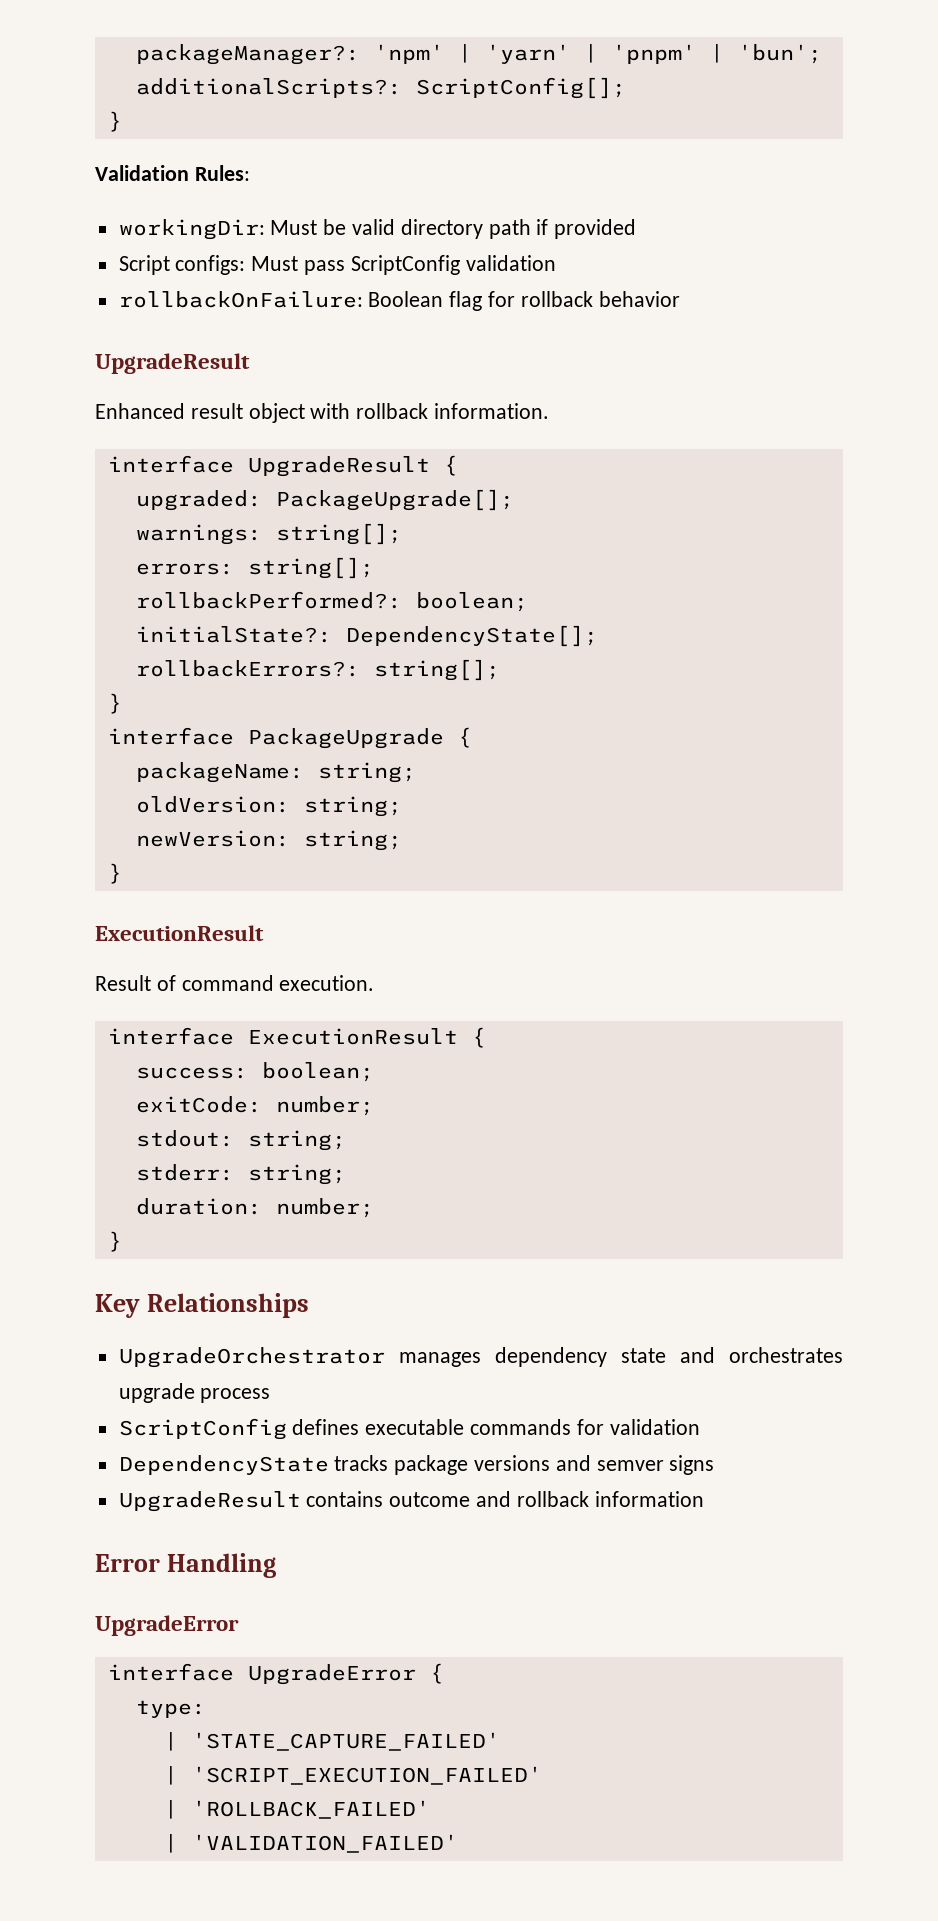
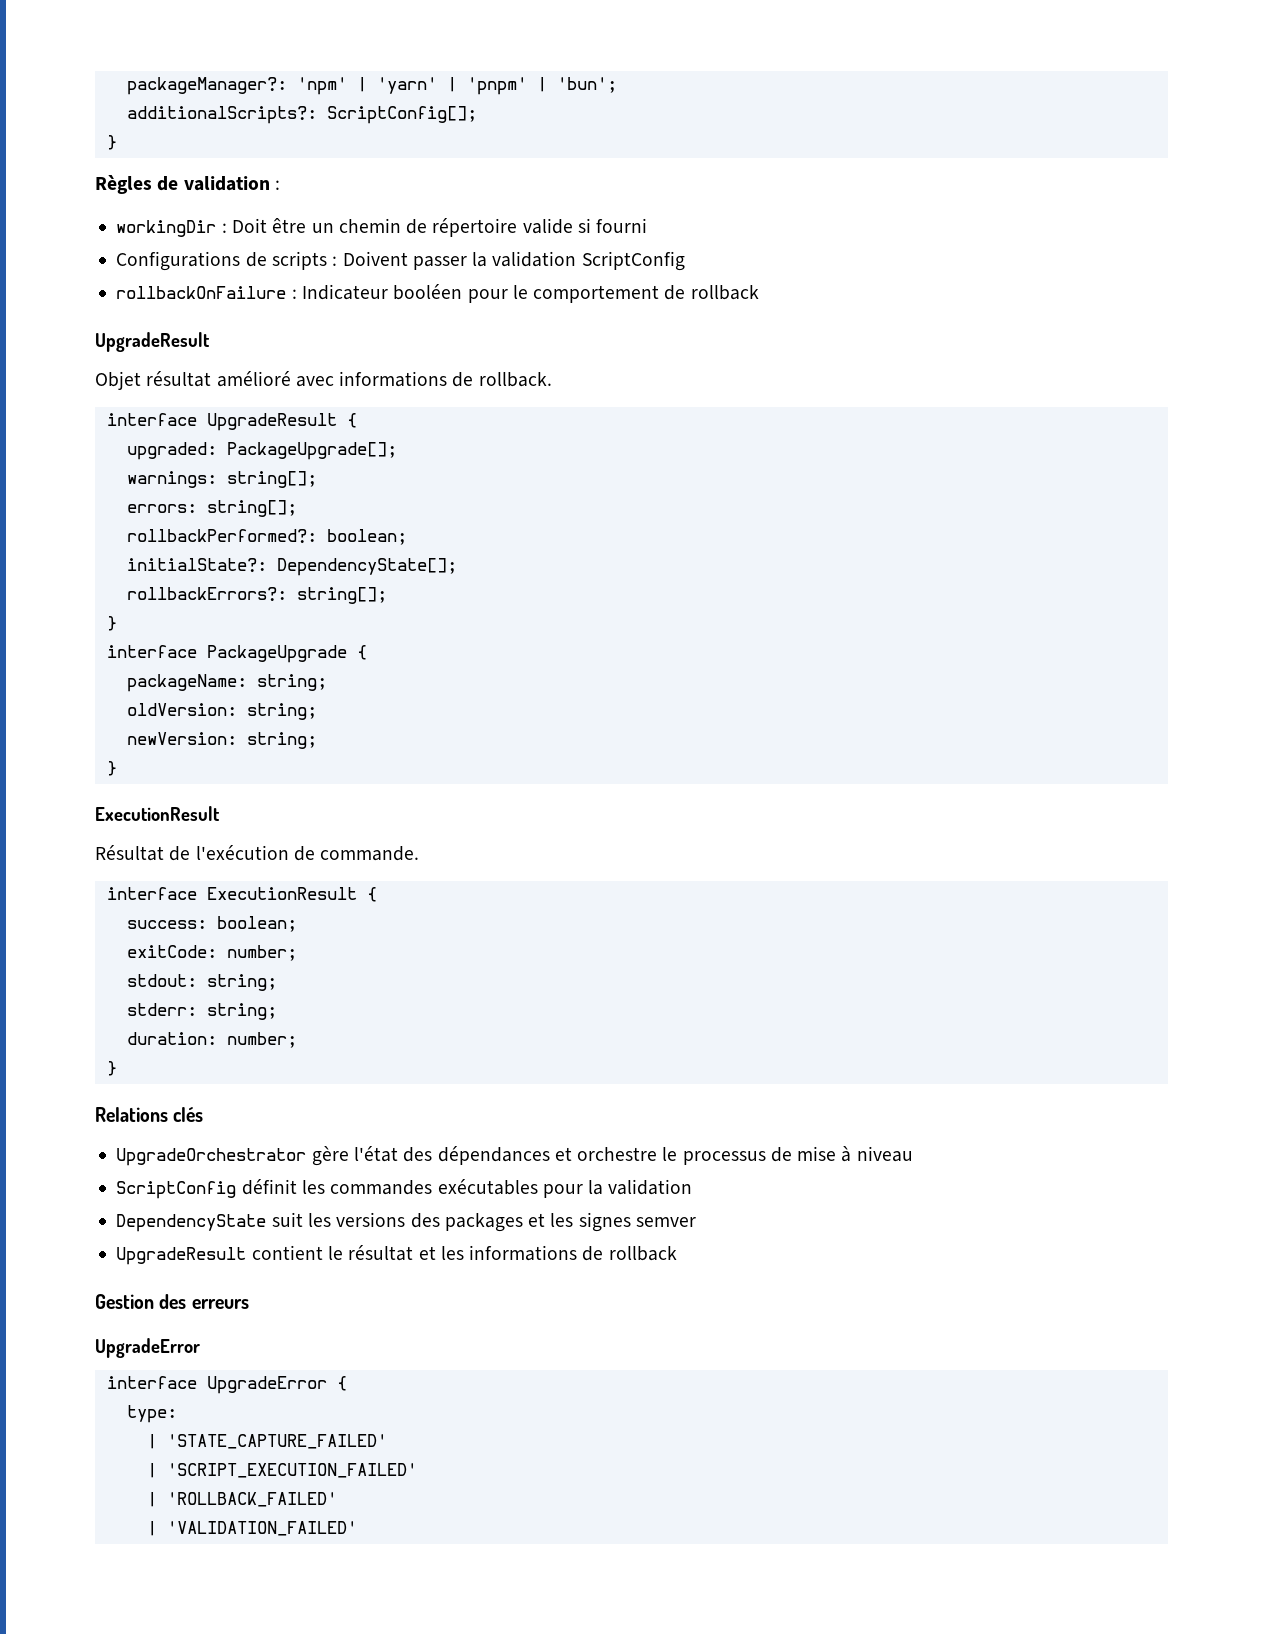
[95,165,250,181] [118,219,637,240] [118,255,556,275] [118,291,680,311] Validation Rules: // workingDir: Must be valid directory path if provided // Script configs: Must pass ScriptConfig validation // rollbackOnFailure: Boolean flag for rollback behavior -> [95,175,280,194] [116,218,648,237] [116,251,685,271] [116,284,759,303] Règles de validation : // workingDir : Doit être un chemin de répertoire valide si fourni // Configurations de scripts : Doivent passer la validation ScriptConfig // rollbackOnFailure : Indicateur booléen pour le comportement de rollback
[95,403,550,423] Enhanced result object with rollback information. -> [95,371,552,390] Objet résultat amélioré avec informations de rollback.
[95,975,375,991] Result of command execution. -> [95,845,420,861] Résultat de l'exécution de commande.
[95,1293,310,1318] Key Relationships -> [95,1107,204,1122] Relations clés
[398,1347,844,1367] [118,1383,271,1403] [118,1418,700,1440] [118,1455,591,1475] manages dependency state and orchestrates upgrade process // ScriptConfig defines executable commands for validation // DependencyState tracks package versions and -> [311,1146,913,1166] [116,1179,693,1199] [116,1212,631,1232] gère l'état des dépendances et orchestre le processus de mise à niveau // ScriptConfig définit les commandes exécutables pour la validation // DependencyState suit les versions des packages et les signes
[669,1455,715,1475] [118,1491,704,1512] [95,1553,277,1578] signs // UpgradeResult contains outcome and rollback information // Error Handling -> [116,1245,677,1265] [95,1294,249,1309] // UpgradeResult contient le résultat et les informations de rollback // Gestion des erreurs

